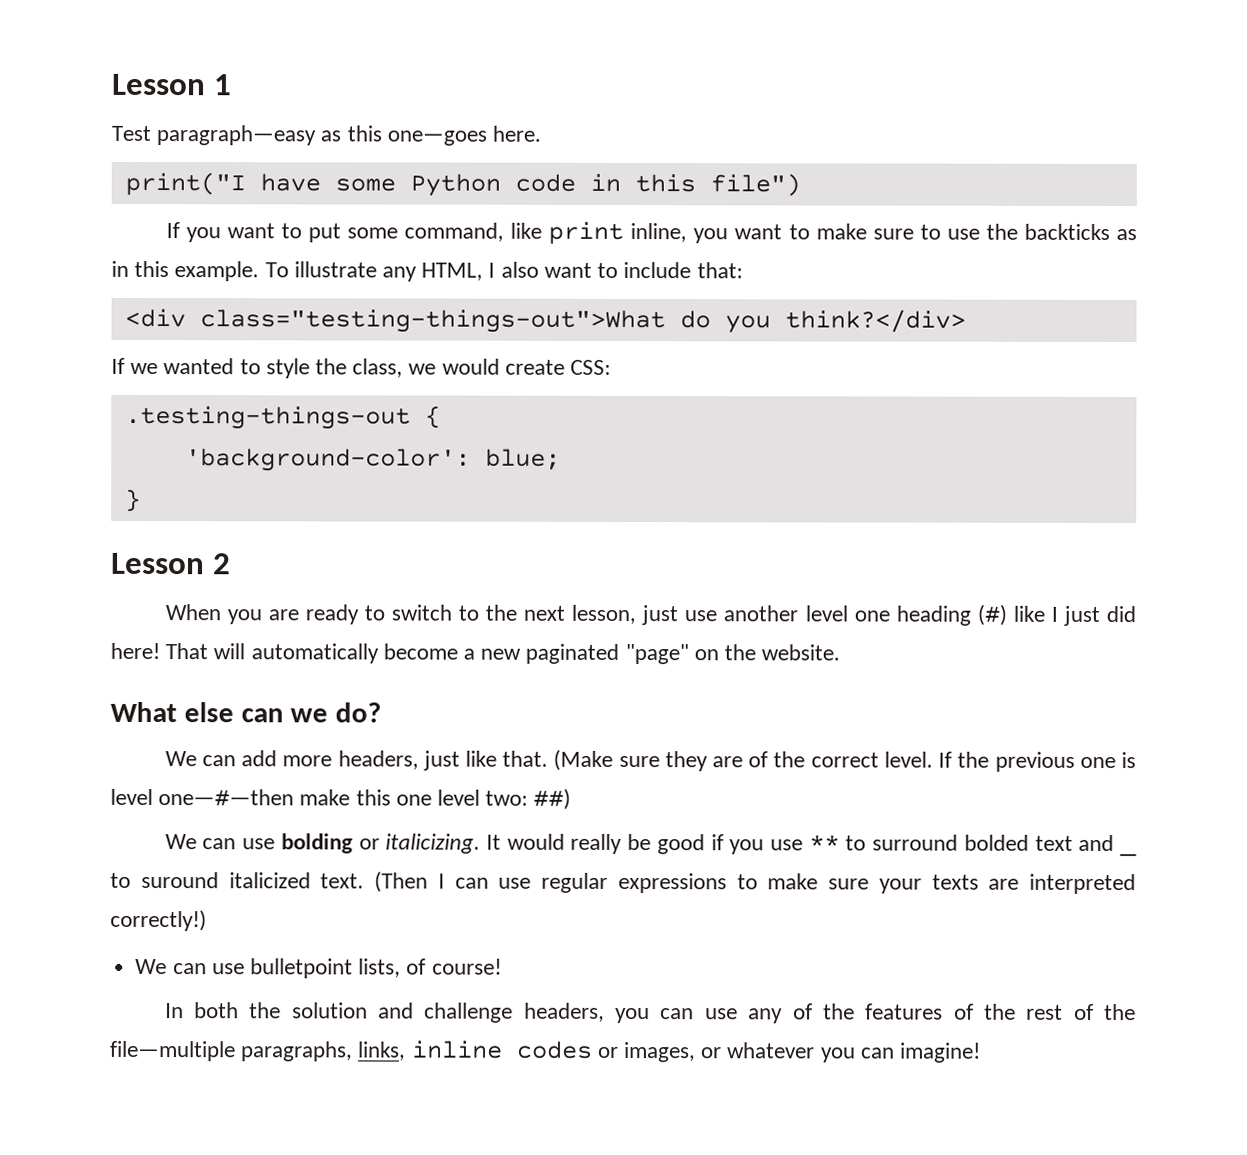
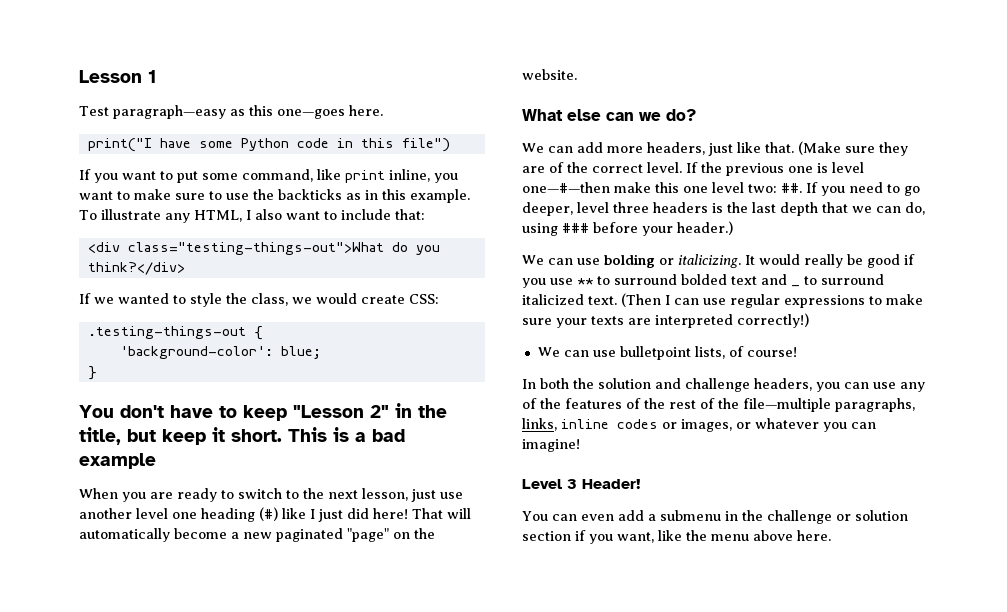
[111,552,231,575] Lesson 2 -> [79,403,447,421] [79,427,405,445] [79,453,156,469] You don't have to keep "Lesson 2" in the title, but keep it short. This is a bad example
[533,788,572,810] ##) -> [781,182,920,196] [522,202,925,216] [522,221,733,236] ##. If you need to go deeper, level three headers is the last depth that we can do, using ### before your header.)
[140,871,219,889] suround -> [821,274,884,285] surround
(982, 1052) none -> [522,479,641,489] [522,510,908,524] [522,530,831,544] // Level 3 Header! // You can even add a submenu in the challenge or solution section if you want, like the menu above here.

